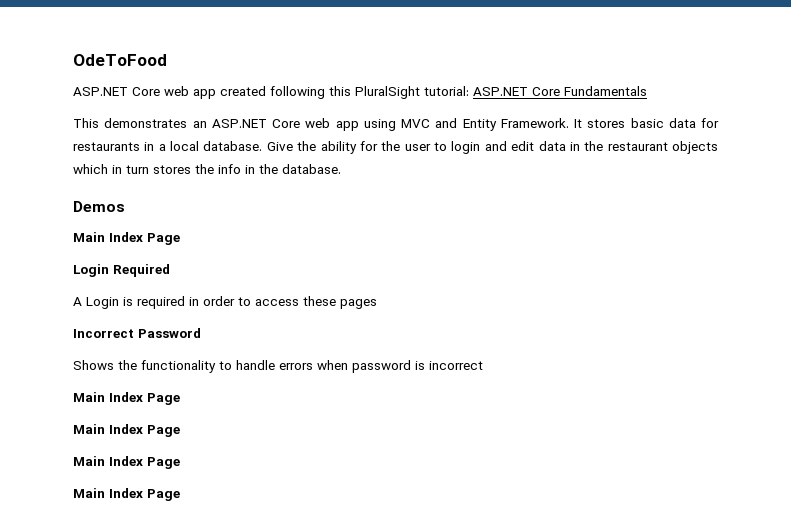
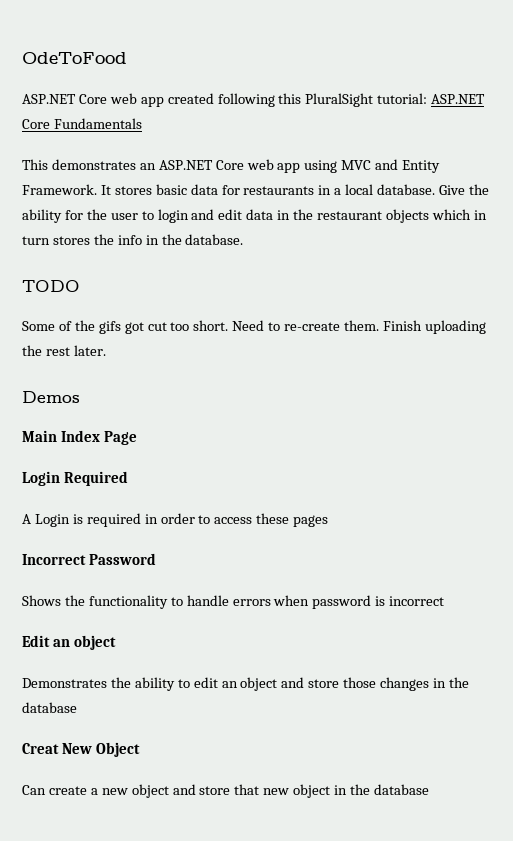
(341, 169) none -> [22,280,80,292] [22,320,486,334] [22,345,106,356] // TODO // Some of the gifs got cut too short. Need to re-create them. Finish uploading the rest later.
[73,392,180,405] [73,424,180,437] [73,456,180,469] [73,488,180,501] Main Index Page // Main Index Page // Main Index Page // Main Index Page -> [22,635,116,650] [22,677,469,691] [22,702,77,713] [22,742,140,757] [22,784,429,798] Edit an object // Demonstrates the ability to edit an object and store those changes in the database // Creat New Object // Can create a new object and store that new object in the database

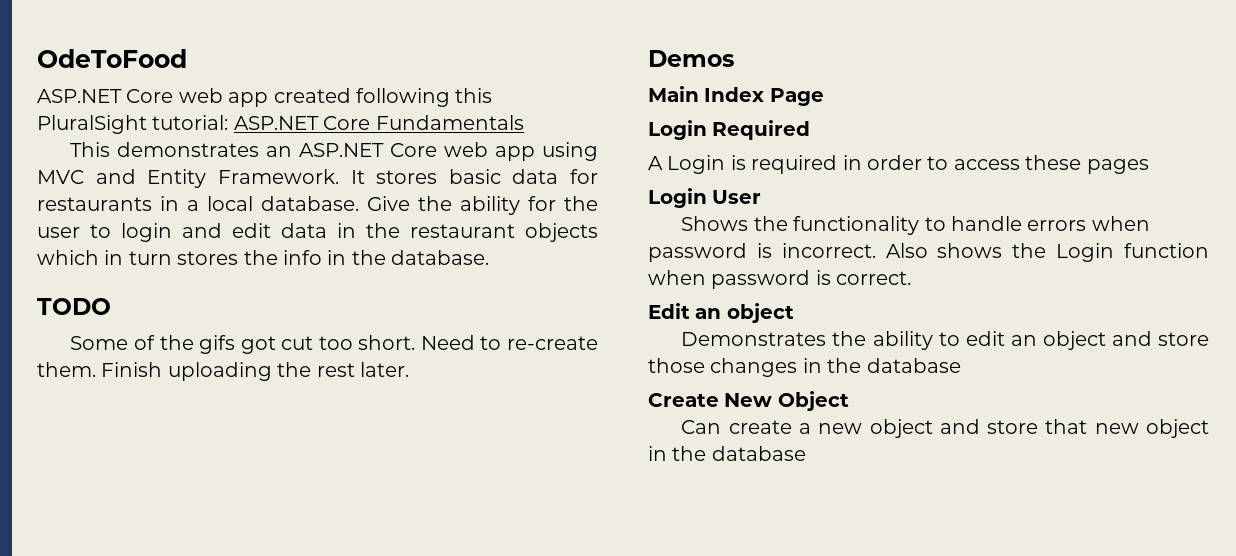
[22,553,156,565] Incorrect Password -> [648,188,762,208] Login User
[389,596,445,606] incorrect -> [781,243,1209,262] [648,270,912,289] incorrect. Also shows the Login function when password is correct.
[22,743,59,754] Creat -> [648,393,719,407] Create

